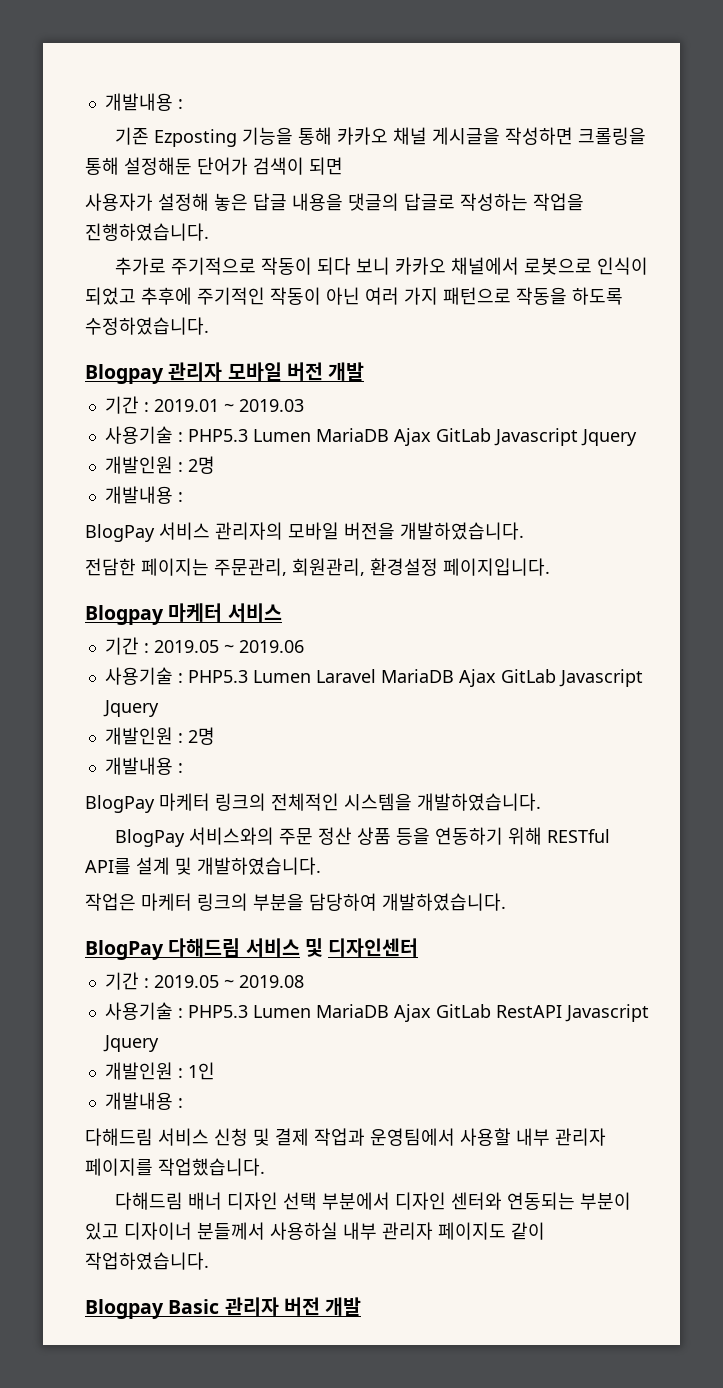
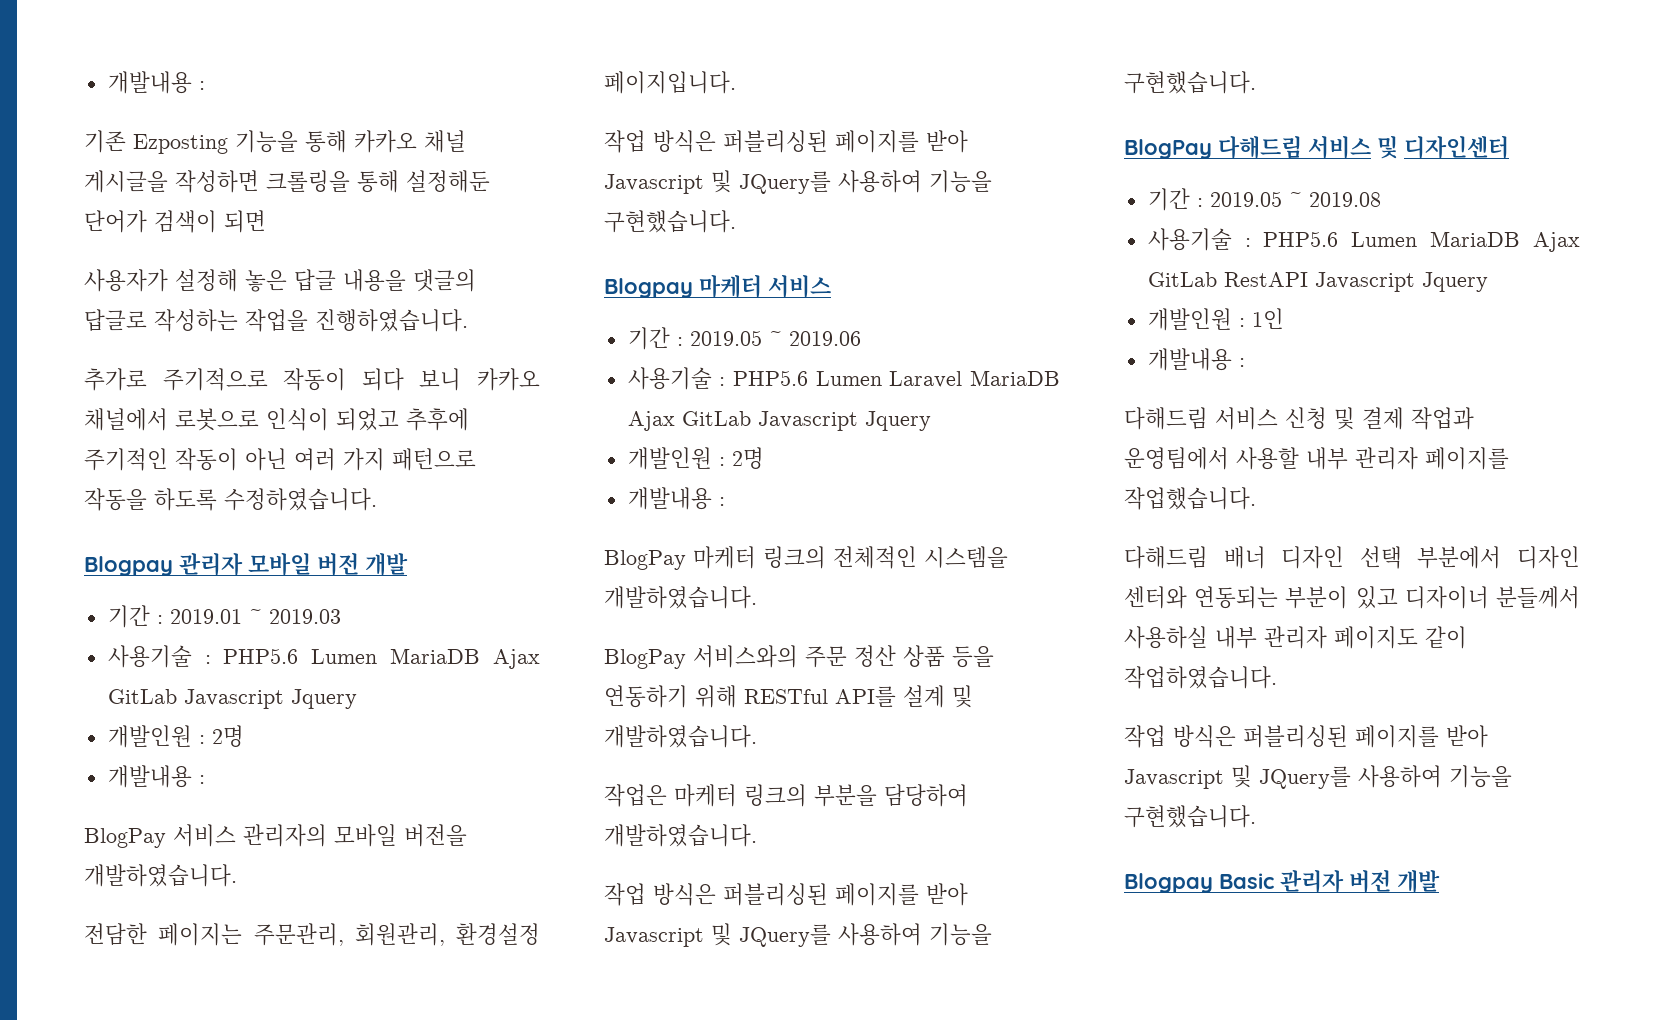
[187,429,248,442] PHP5.3 -> [223,648,299,664] PHP5.6
(550, 567) none -> [604,130,968,153] [604,170,992,194] [604,210,736,233] // 작업 방식은 퍼블리싱된 페이지를 받아 Javascript 및 JQuery를 사용하여 기능을 구현했습니다.
[187,670,248,683] PHP5.3 -> [732,370,808,386] PHP5.6
(506, 902) none -> [604,883,968,906] [604,923,992,947] [1124,71,1256,94] // 작업 방식은 퍼블리싱된 페이지를 받아 Javascript 및 JQuery를 사용하여 기능을 구현했습니다.
[187,1005,248,1018] PHP5.3 -> [1263,231,1339,247] PHP5.6
(209, 1261) none -> [1124,725,1488,748] [1124,765,1512,789] [1124,805,1256,828] // 작업 방식은 퍼블리싱된 페이지를 받아 Javascript 및 JQuery를 사용하여 기능을 구현했습니다.

